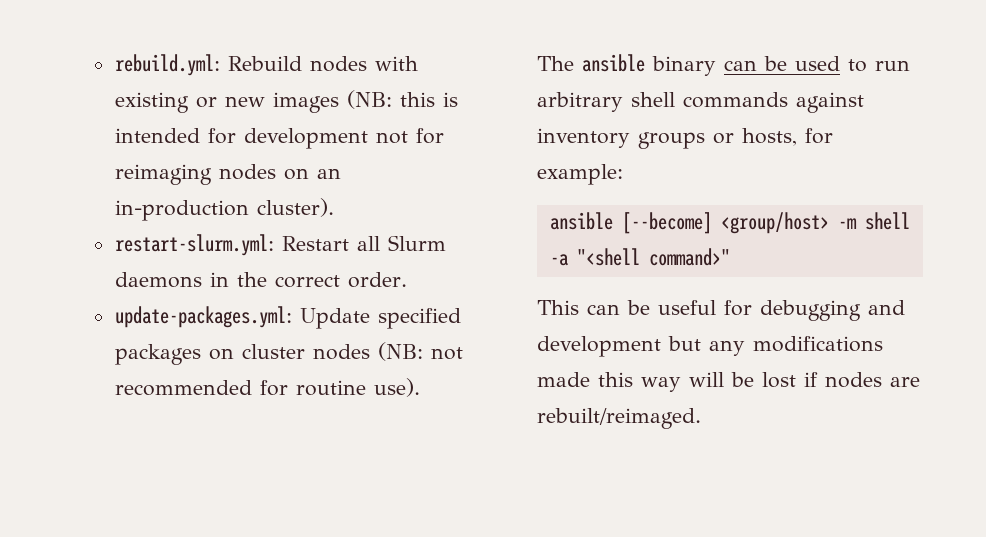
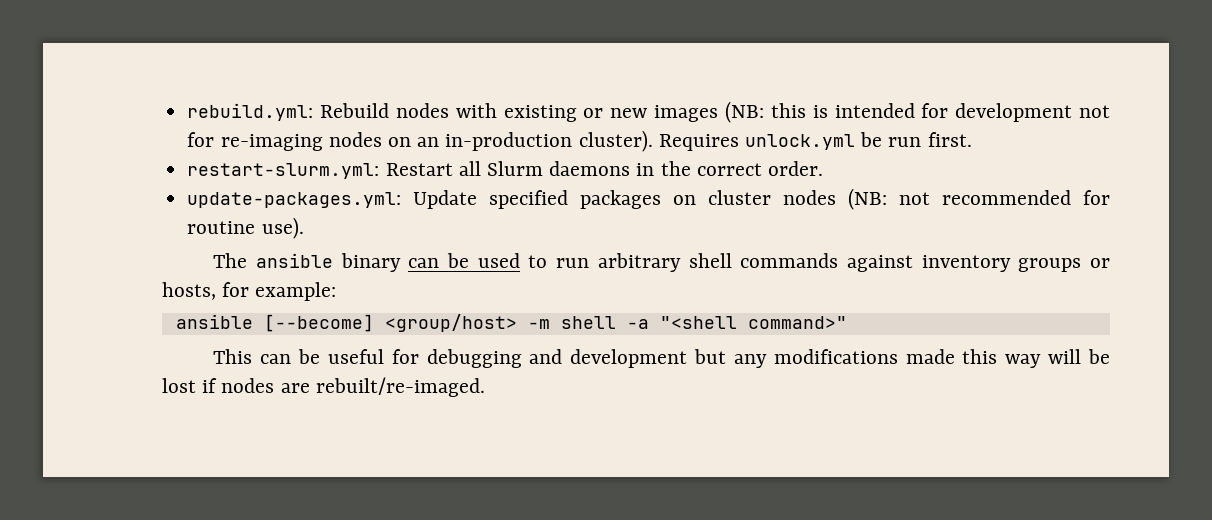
[114,164,212,185] reimaging -> [220,134,323,151] re-imaging
(334, 207) none -> [658,132,972,151] Requires unlock.yml be run first.
[537,408,701,429] rebuilt/reimaged. -> [315,377,485,397] rebuilt/re-imaged.

